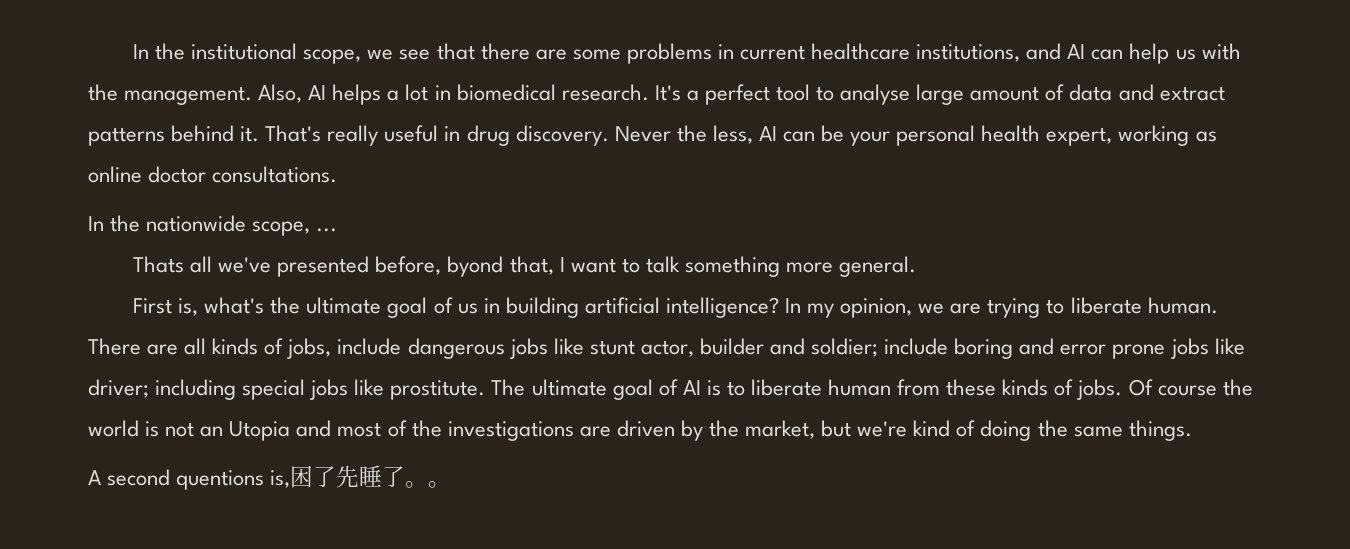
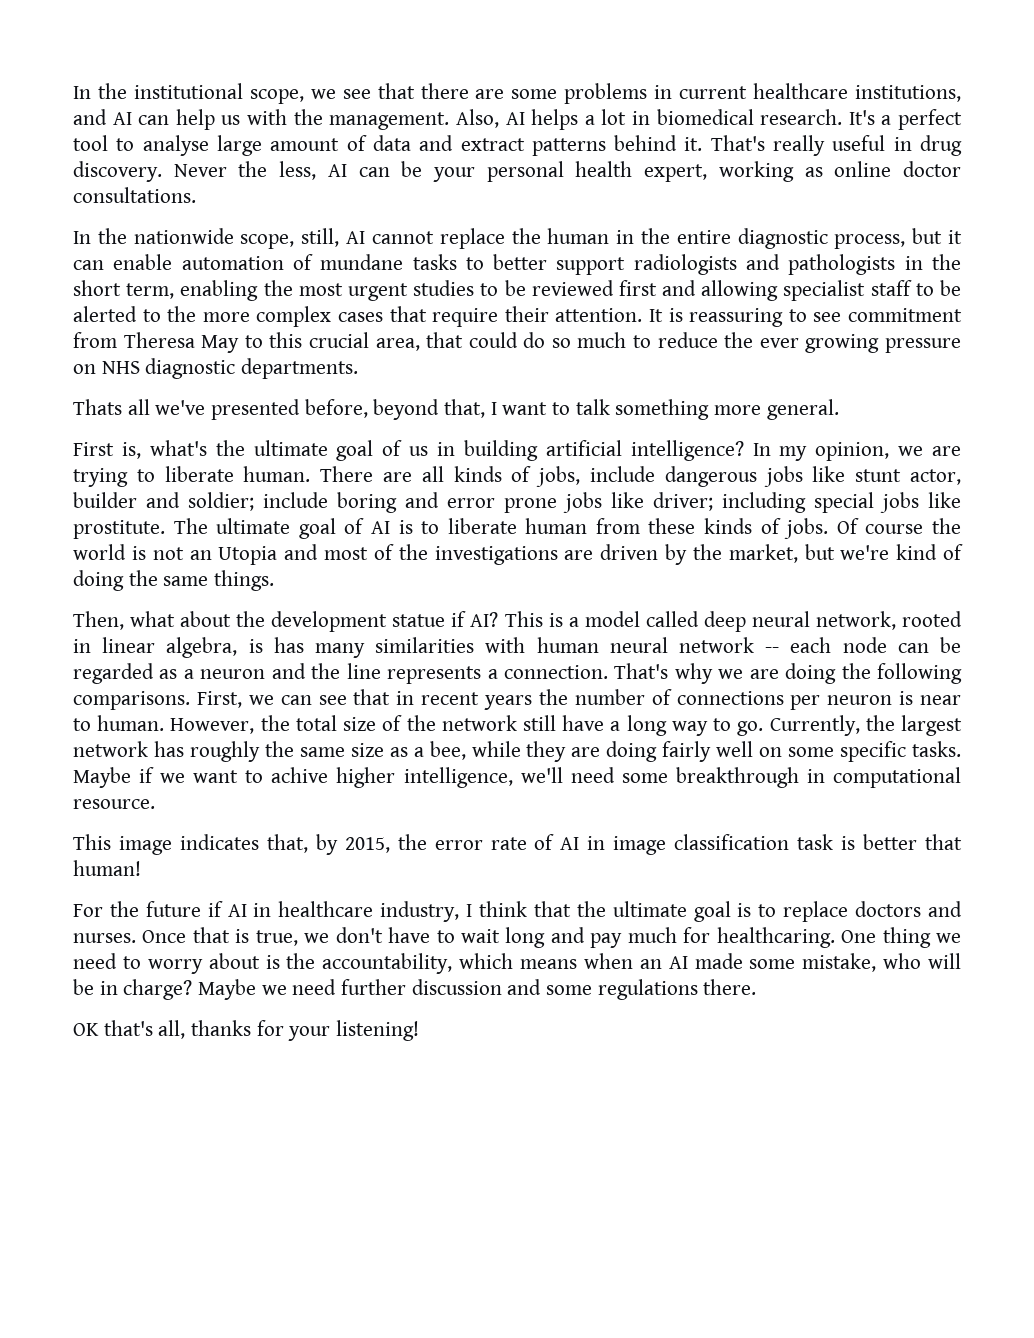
[316,228,338,232] ... -> [301,228,962,249] [73,254,961,275] [73,280,961,301] [73,306,963,327] [73,332,962,353] [73,358,359,379] still, AI cannot replace the human in the entire diagnostic process, but it can enable automation of mundane tasks to better support radiologists and pathologists in the short term, enabling the most urgent studies to be reviewed first and allowing specialist staff to be alerted to the more complex cases that require their attention. It is reassuring to see commitment from Theresa May to this crucial area, that could do so much to reduce the ever growing pressure on NHS diagnostic departments.
[447,256,504,277] byond -> [373,399,440,420] beyond
[88,465,452,490] A second quentions is,困了先睡了。。 -> [73,611,962,632] [73,637,962,658] [73,663,962,684] [73,689,961,710] [73,715,962,736] [73,741,962,762] [73,767,961,788] [73,799,155,809] [73,834,963,855] [73,860,141,876] [73,901,963,922] [73,927,962,948] [73,953,961,974] [73,979,757,1000] [73,1020,420,1041] Then, what about the development statue if AI? This is a model called deep neural network, rooted in linear algebra, is has many similarities with human neural network -- each node can be regarded as a neuron and the line represents a connection. That's why we are doing the following comparisons. First, we can see that in recent years the number of connections per neuron is near to human. However, the total size of the network still have a long way to go. Currently, the largest network has roughly the same size as a bee, while they are doing fairly well on some specific tasks. Maybe if we want to achive higher intelligence, we'll need some breakthrough in computational resource. // This image indicates that, by 2015, the error rate of AI in image classification task is better that human! // For the future if AI in healthcare industry, I think that the ultimate goal is to replace doctors and nurses. Once that is true, we don't have to wait long and pay much for healthcaring. One thing we need to worry about is the accountability, which means when an AI made some mistake, who will be in charge? Maybe we need further discussion and some regulations there. // OK that's all, thanks for your listening!

